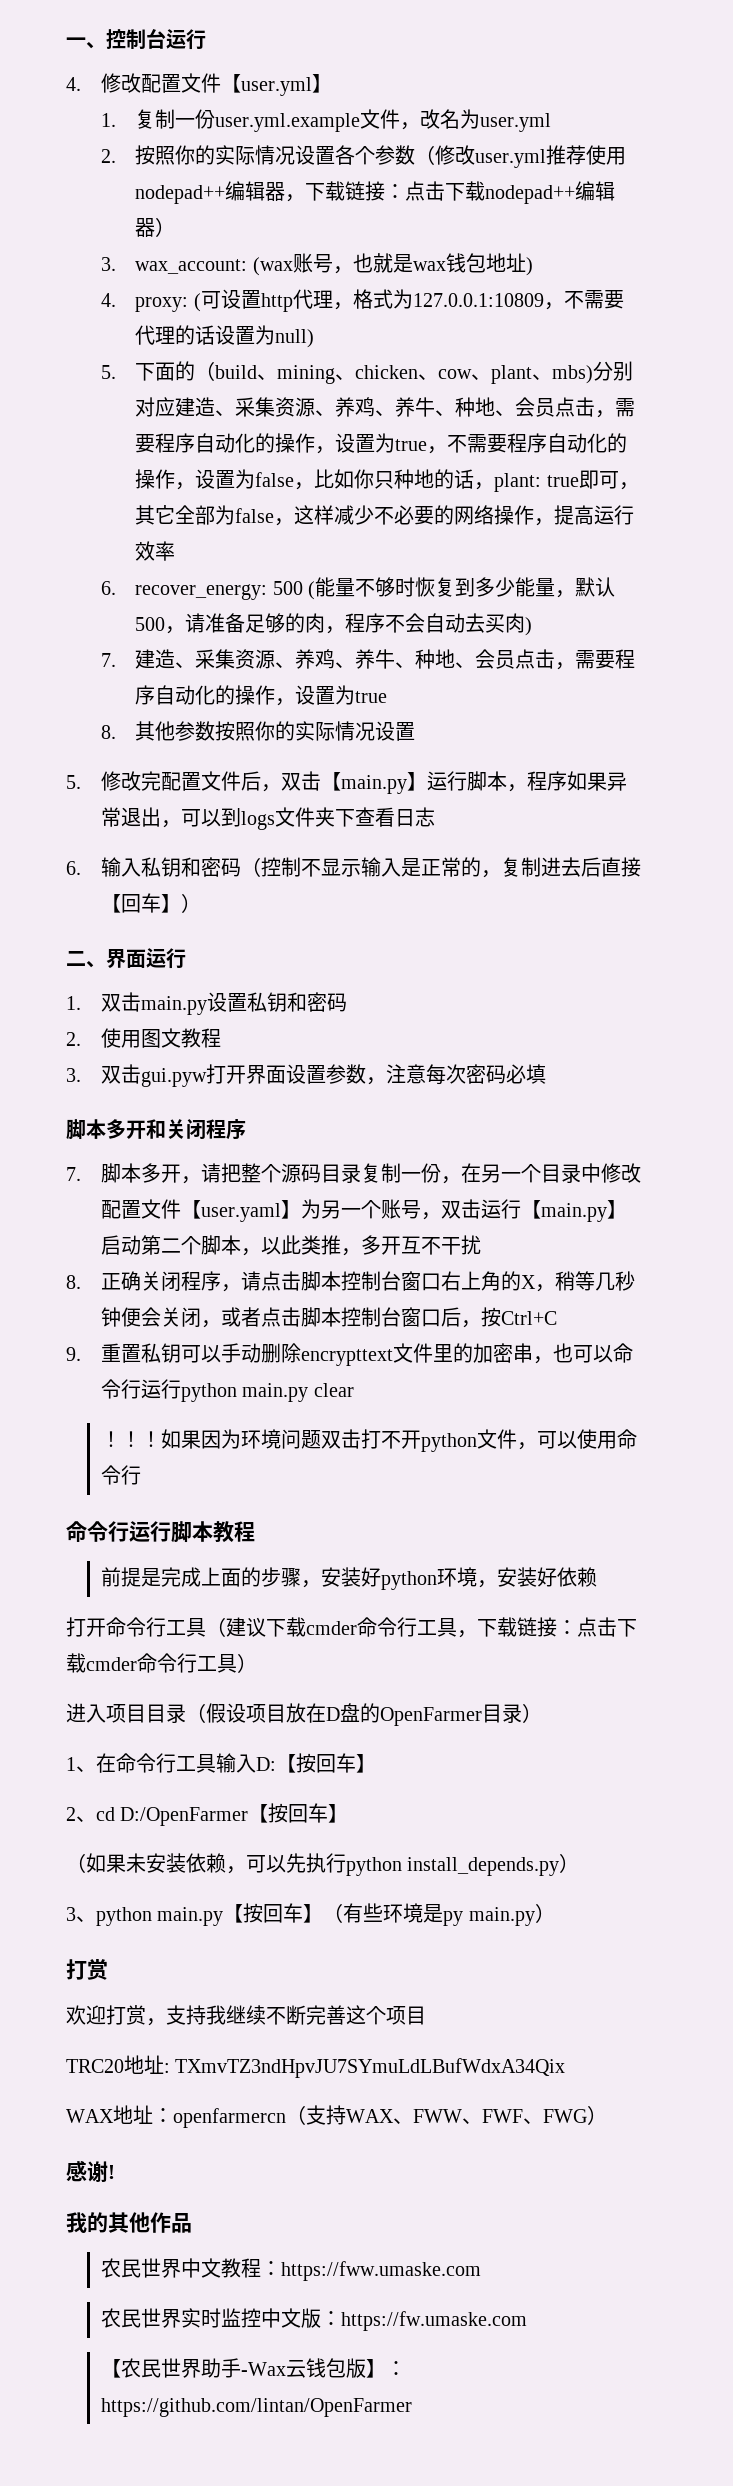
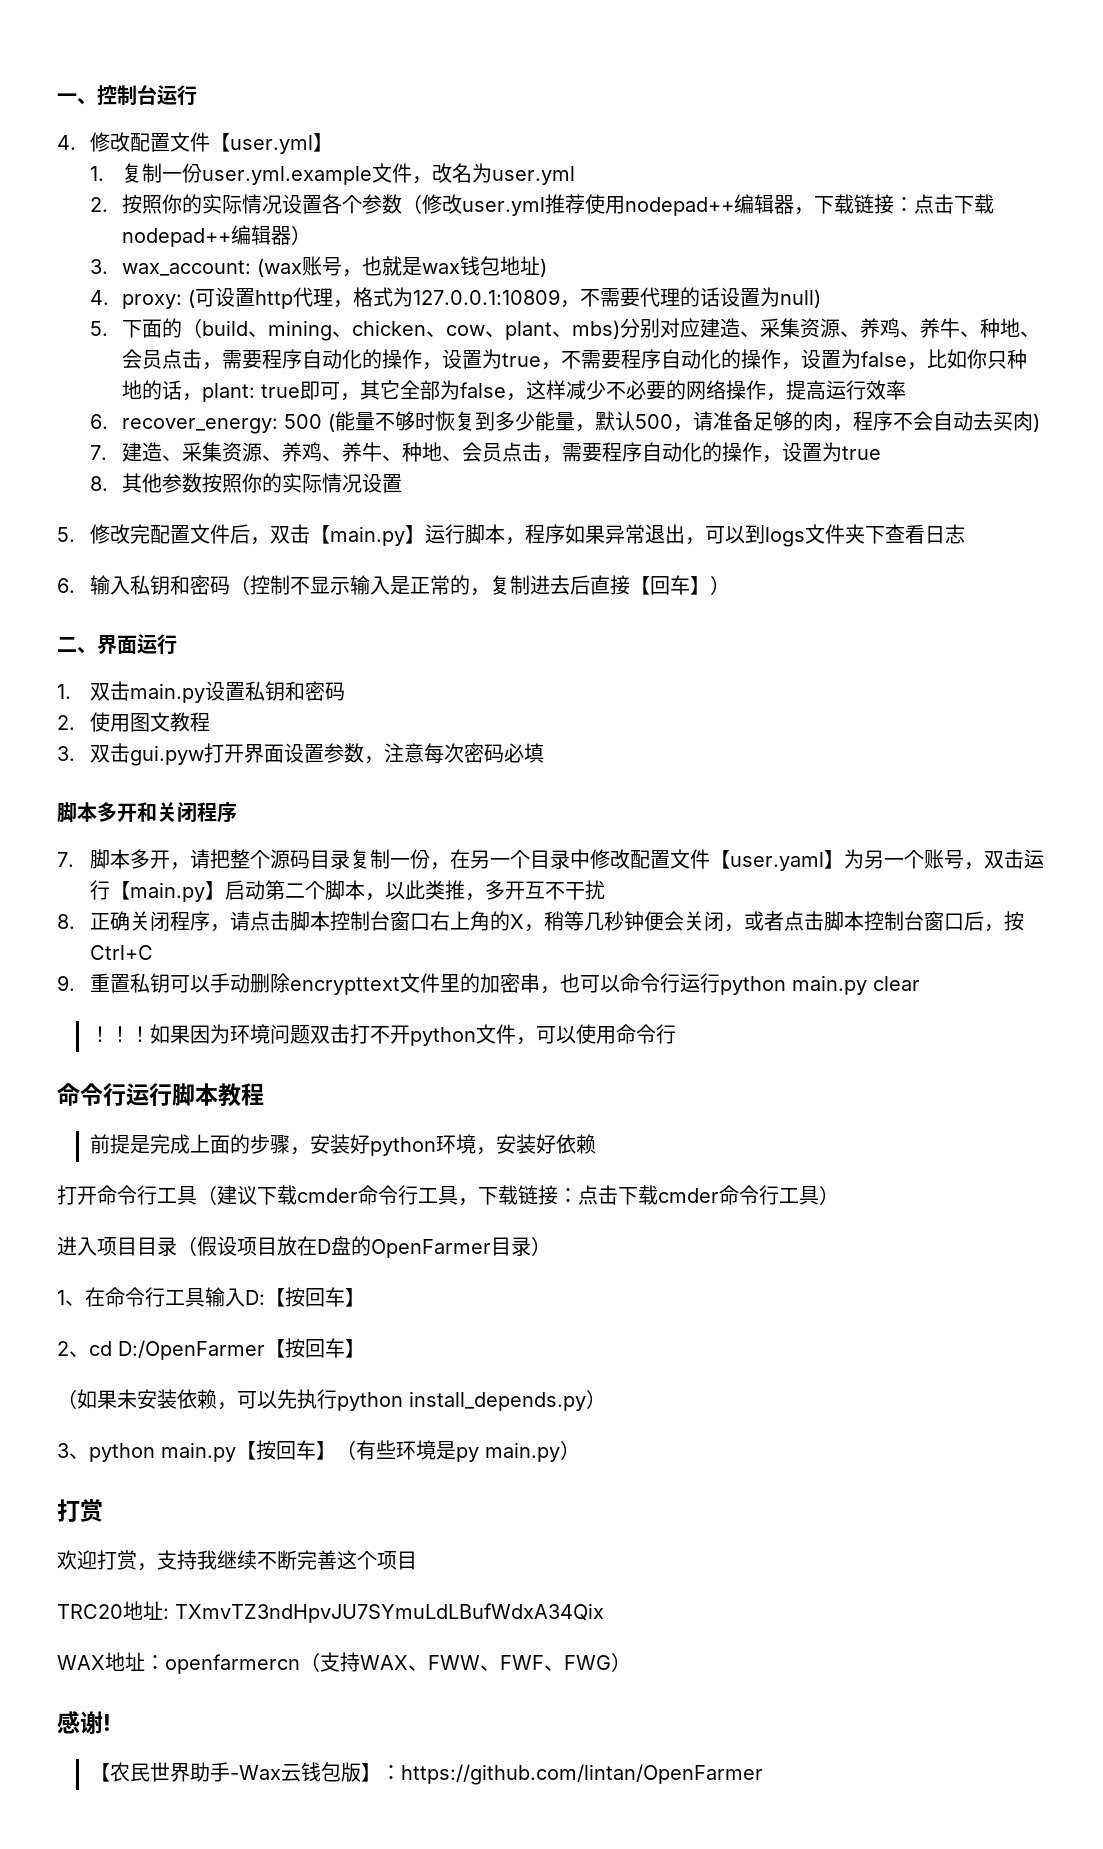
[66,2212,192,2233] [100,2258,481,2281] [100,2308,527,2331] // 我的其他作品 // 农民世界中文教程：https://fww.umaske.com // 农民世界实时监控中文版：https://fw.umaske.com -> (111, 1722) none

